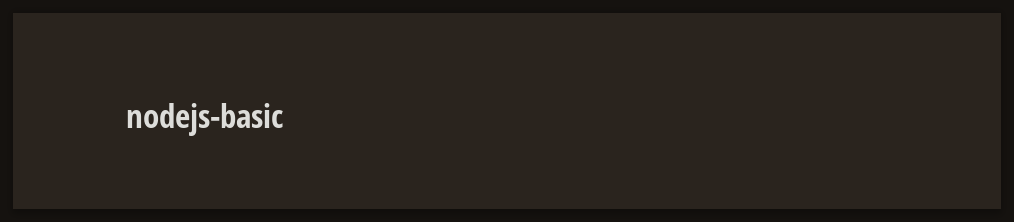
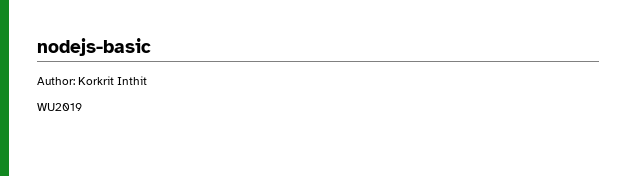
(283, 119) none -> [37,76,148,85] [37,103,82,111] // Author: Korkrit Inthit // WU2019

